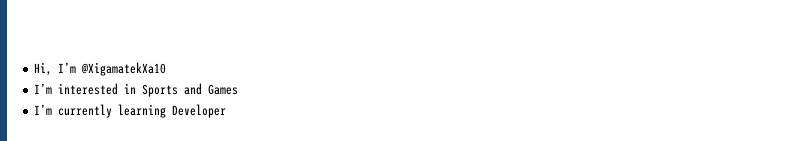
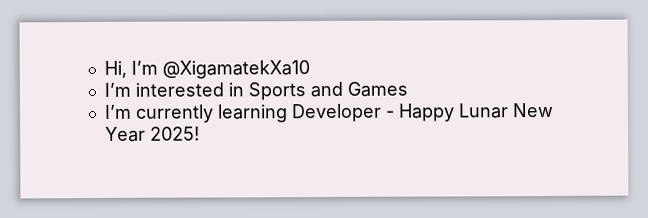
(227, 111) none -> [385,103,554,122] [104,126,200,142] - Happy Lunar New Year 2025!

